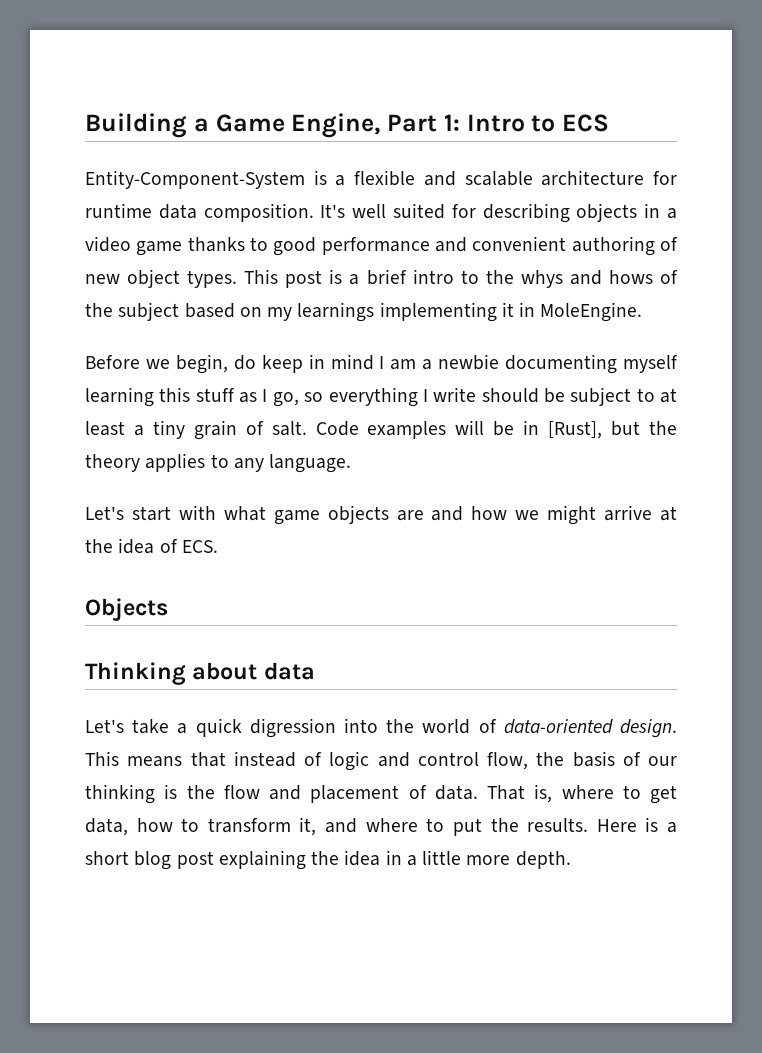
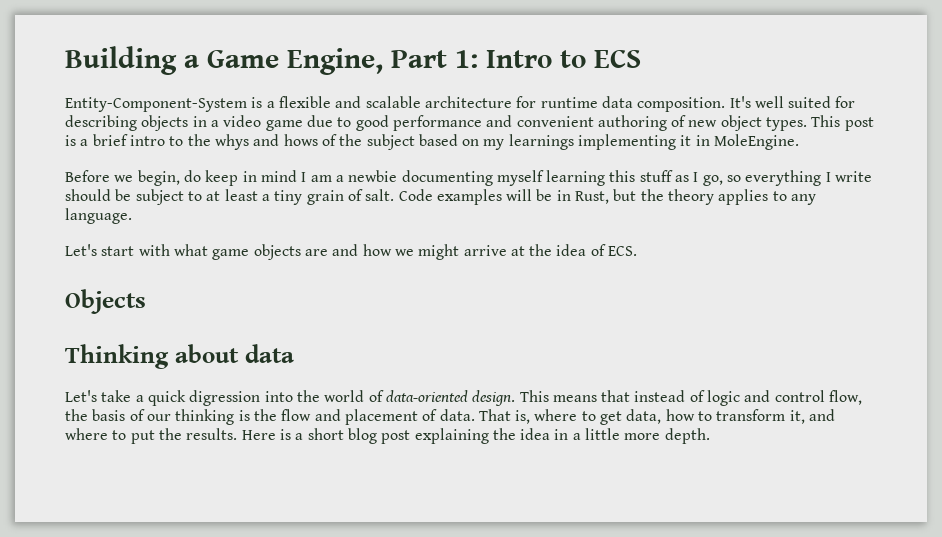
[187,237,245,252] thanks -> [306,115,333,127] due
[548,421,603,439] [Rust], -> [575,191,610,204] Rust,

